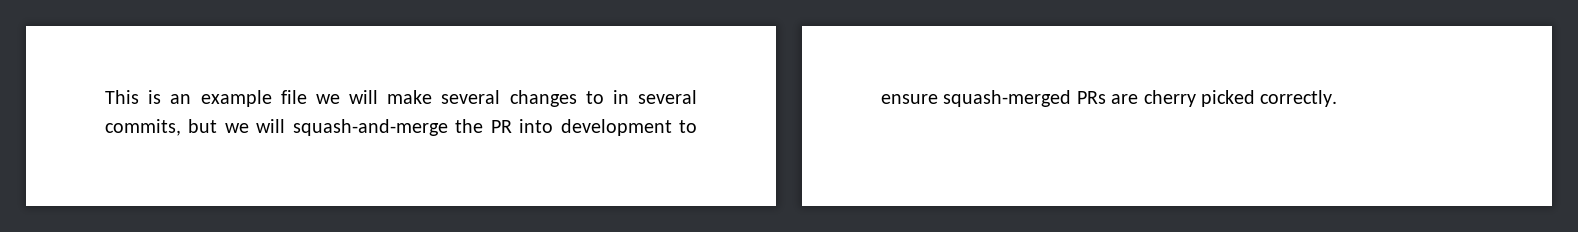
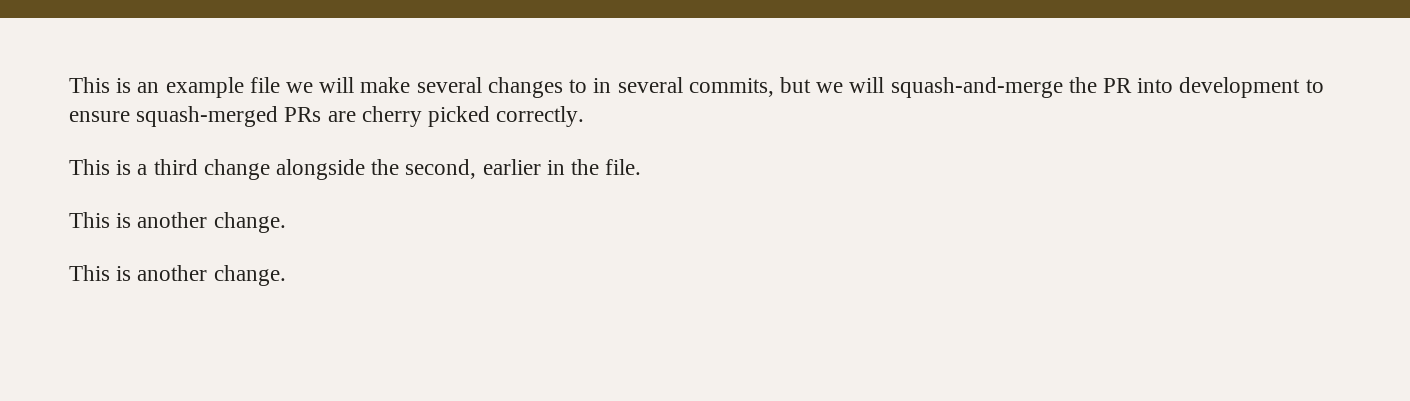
(1338, 98) none -> [69,159,642,180] [69,212,286,233] [69,265,286,286] // This is a third change alongside the second, earlier in the file. // This is another change. // This is another change.

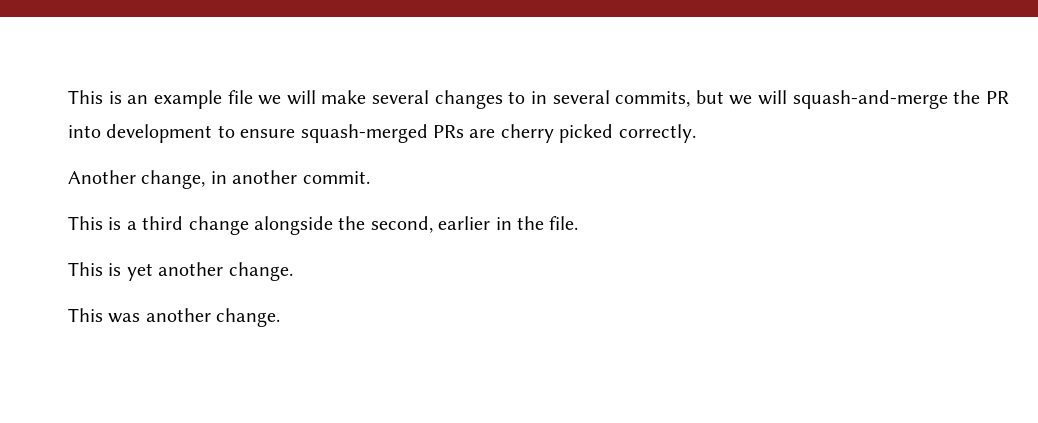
(585, 116) none -> [68,170,370,189] // Another change, in another commit.
(132, 220) none -> [126,263,153,281] yet
[116,266,132,281] is -> [108,313,141,323] was

